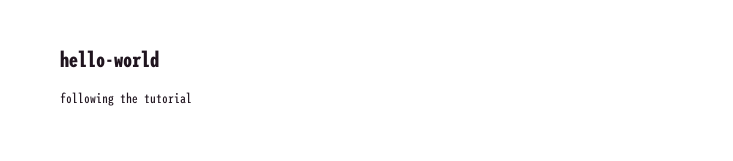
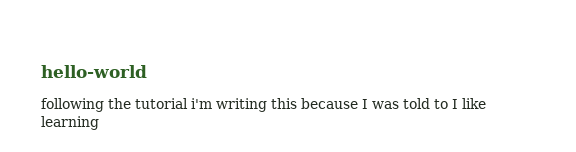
(192, 98) none -> [191,98,486,112] [41,116,99,130] i'm writing this because I was told to I like learning

